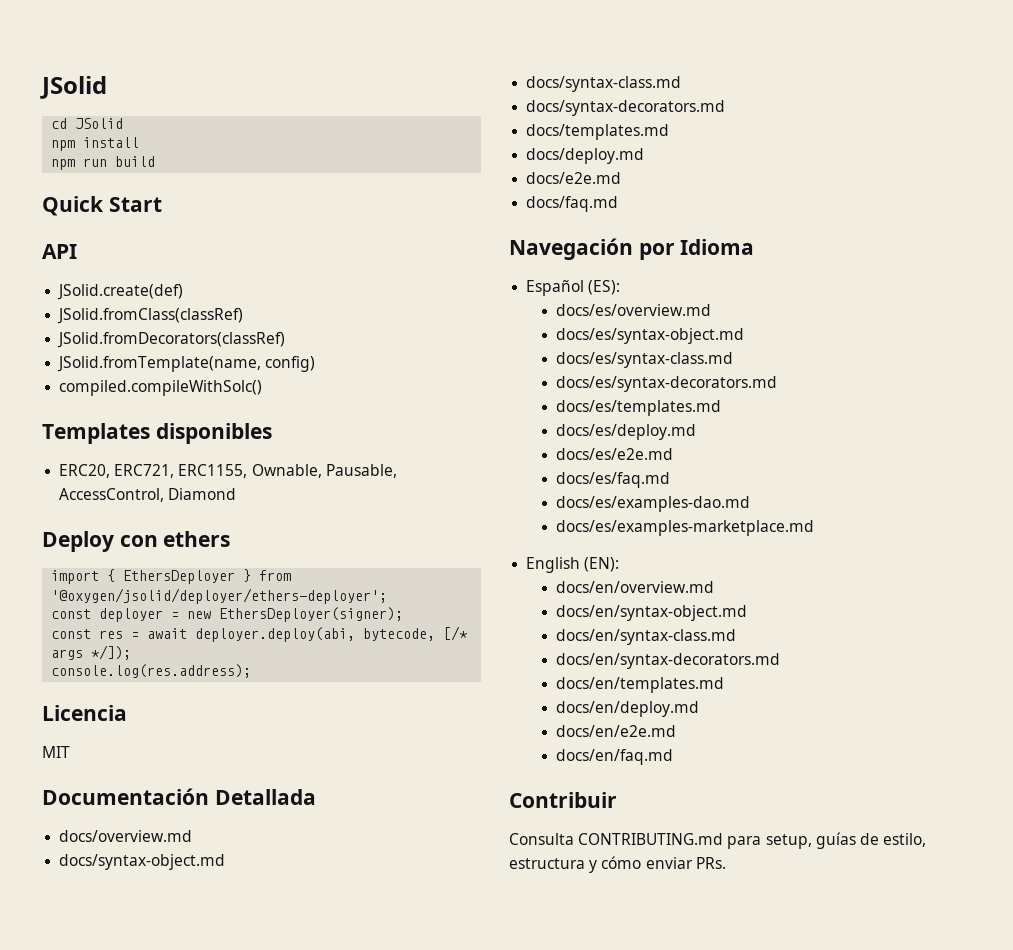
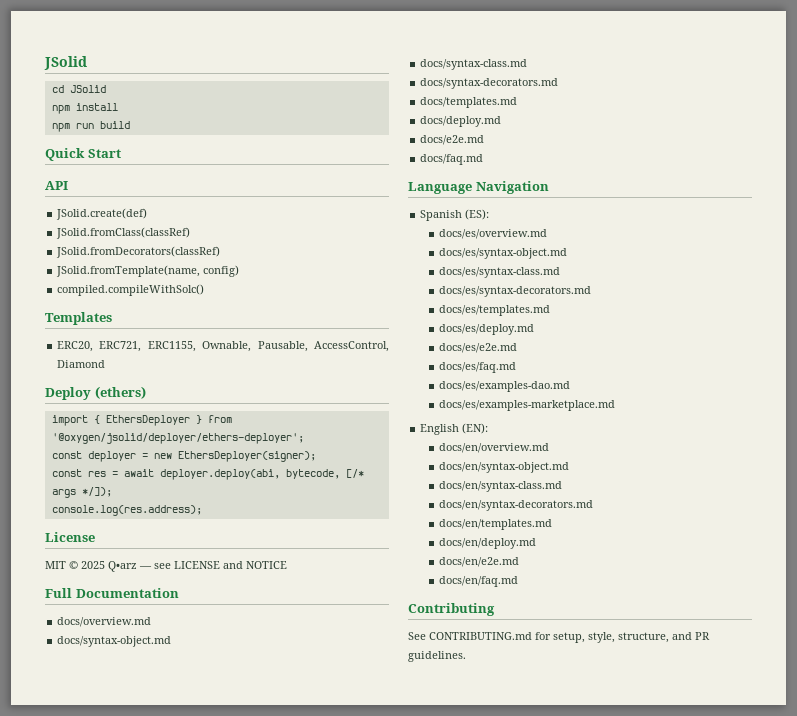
[155,423,272,444] disponibles -> (112, 318) none
[119,531,231,547] con ethers -> [94,386,146,399] (ethers)
[42,705,127,721] Licencia -> [45,532,95,542] License
[42,788,316,805] // Documentación Detallada -> [69,561,287,572] [45,588,179,598] © 2025 Q•arz — see LICENSE and NOTICE // Full Documentation
[509,238,755,260] [526,280,585,296] Navegación por Idioma // Español -> [408,181,549,194] [420,210,463,221] Language Navigation // Spanish
[509,792,617,808] [509,832,927,849] [509,856,726,873] Contribuir // Consulta CONTRIBUTING.md para setup, guías de estilo, estructura y cómo enviar PRs. -> [408,603,495,616] [408,632,710,643] [408,651,466,662] Contributing // See CONTRIBUTING.md for setup, style, structure, and PR guidelines.

